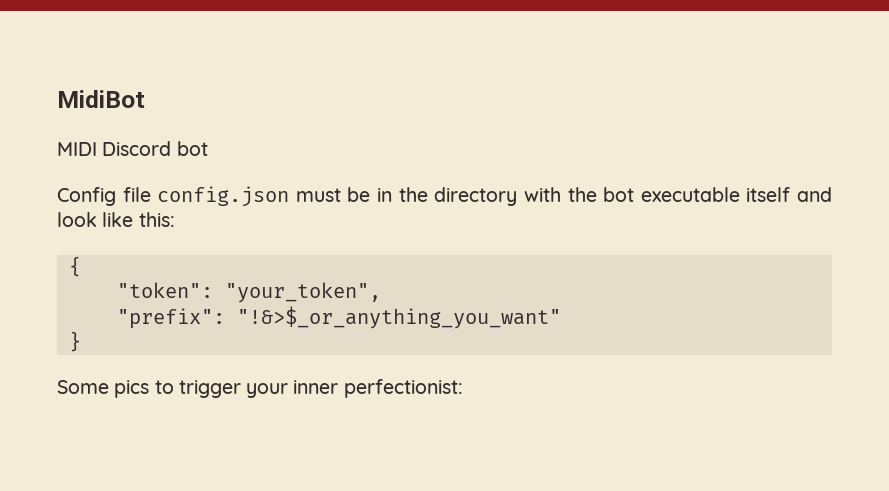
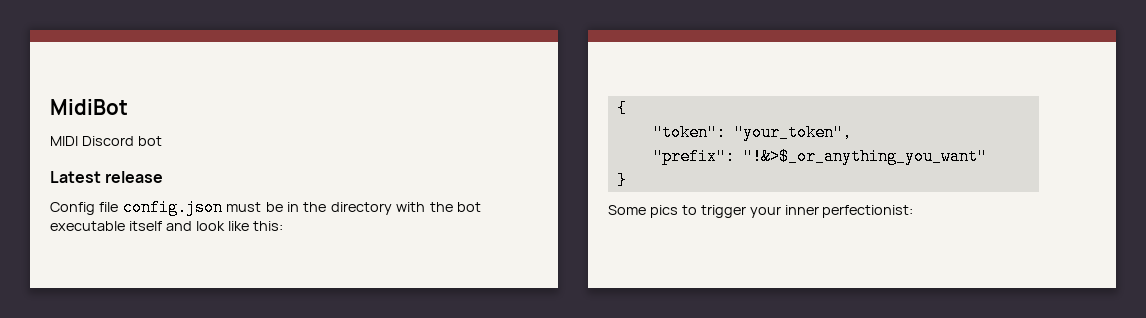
(208, 148) none -> [50,171,164,183] // Latest release

